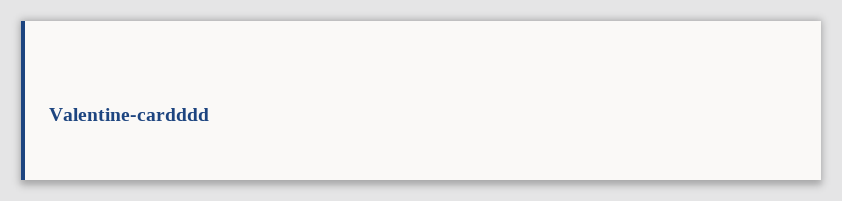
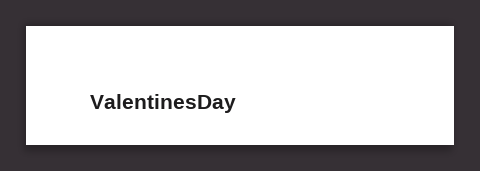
[49,108,209,121] Valentine-cardddd -> [90,94,236,113] ValentinesDay

